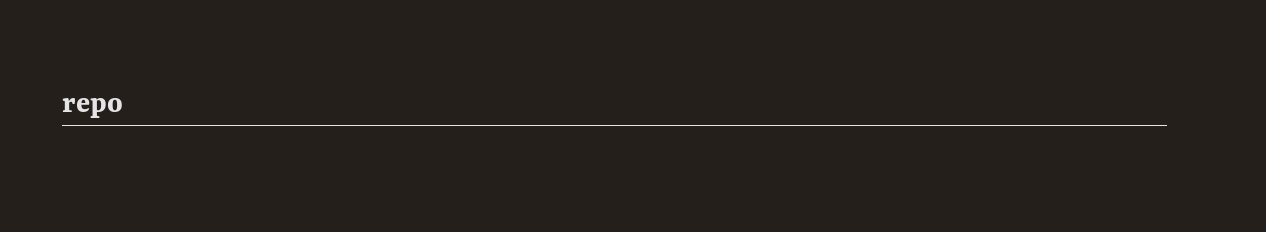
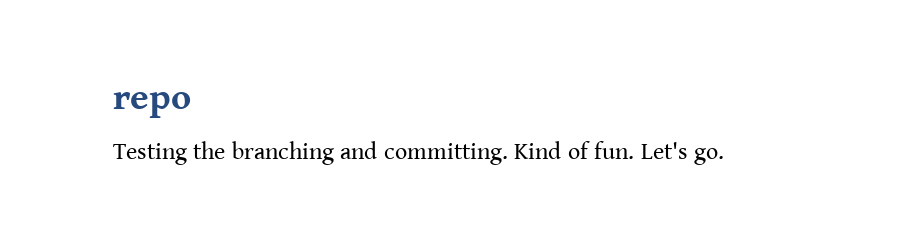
(123, 108) none -> [113,141,725,165] // Testing the branching and committing. Kind of fun. Let's go.

